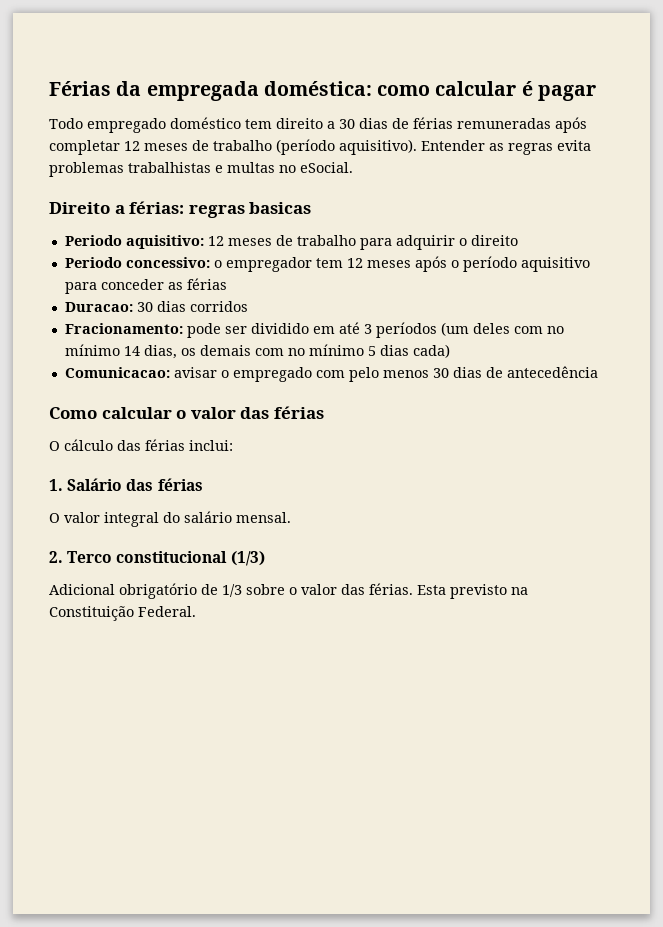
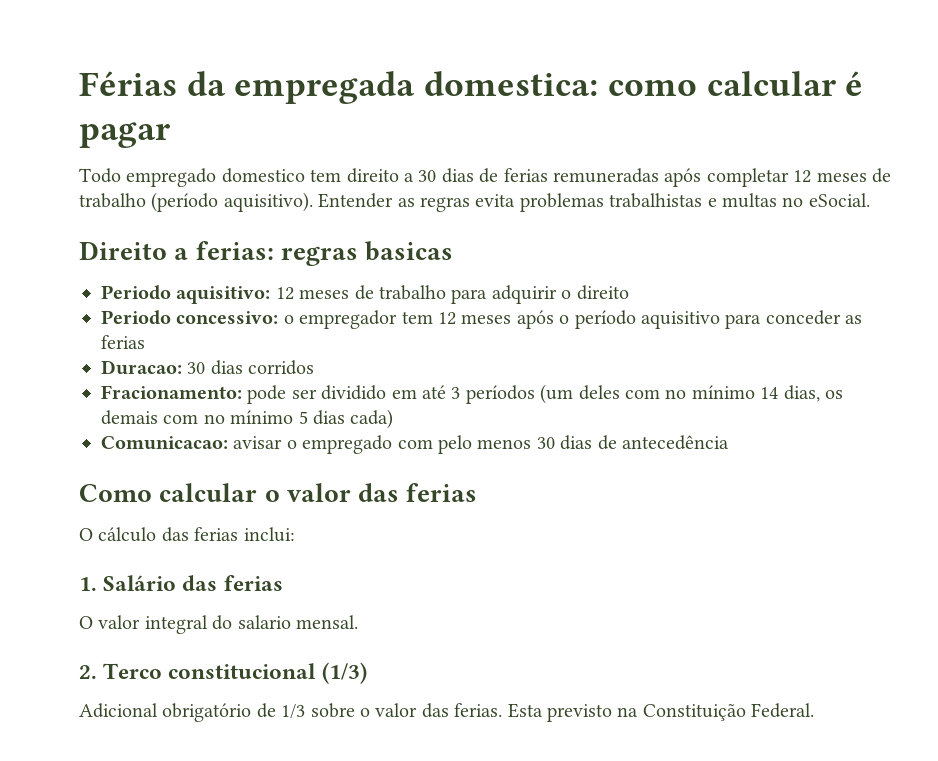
[263,81,372,96] doméstica: -> [424,71,599,96] domestica:
[170,117,241,129] doméstico -> [221,168,305,183] domestico
[413,117,453,129] férias -> [503,168,548,182] ferias
[129,201,185,214] férias: -> [195,241,274,260] ferias:
[186,278,227,290] férias -> [101,335,145,349] ferias
[273,406,324,419] férias -> [406,483,478,502] ferias
[145,439,185,451] férias -> [194,527,239,541] ferias
[157,478,203,491] férias -> [223,575,283,591] ferias
[184,511,232,523] salário -> [237,615,291,629] salario
[369,583,413,595] férias. -> [454,703,503,717] ferias.

